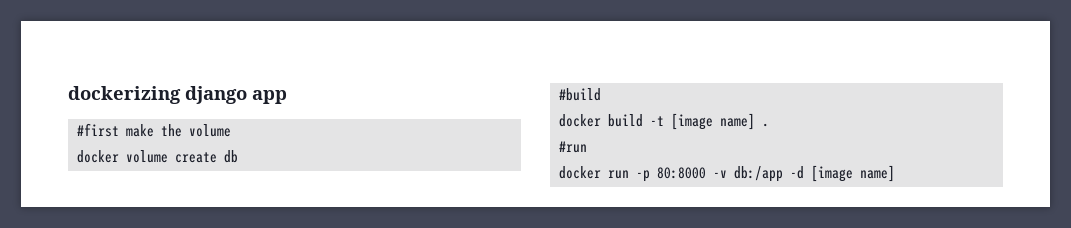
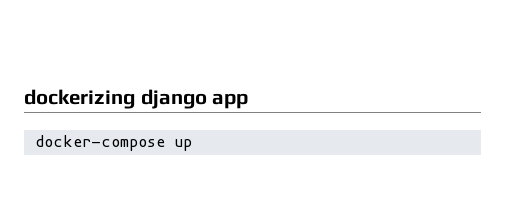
[76,123,231,137] [76,150,238,163] [558,88,601,101] [558,113,769,130] [558,141,587,153] [558,165,895,182] #first make the volume // docker volume create db // #build // docker build -t [image name] . // #run // docker run -p 80:8000 -v db:/app -d [image name] -> [34,135,192,151] docker-compose up

